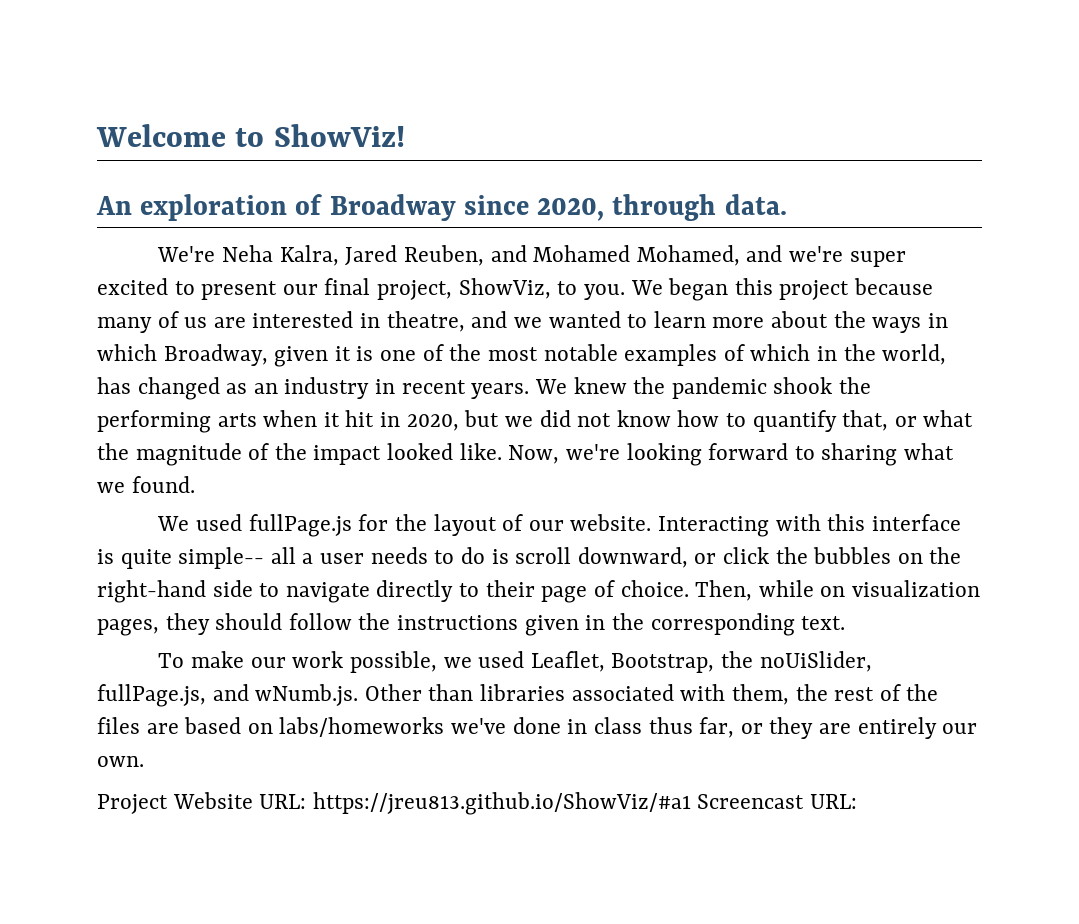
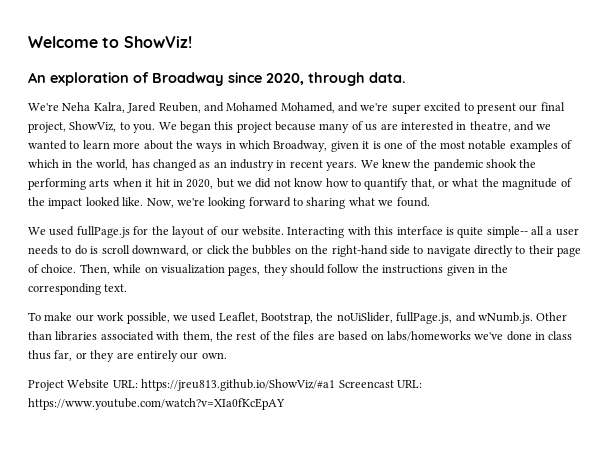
(858, 801) none -> [28,398,285,410] https://www.youtube.com/watch?v=XIa0fKcEpAY

